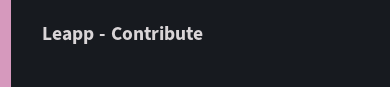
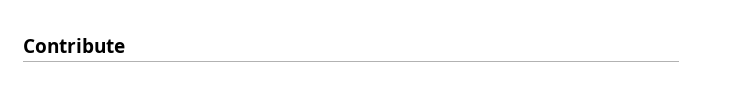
[42,27,106,44] Leapp - -> (23, 45) none

